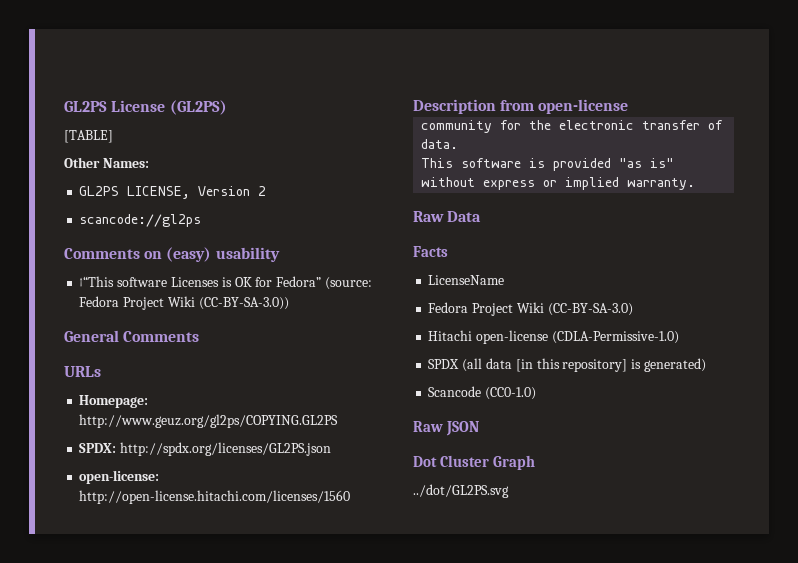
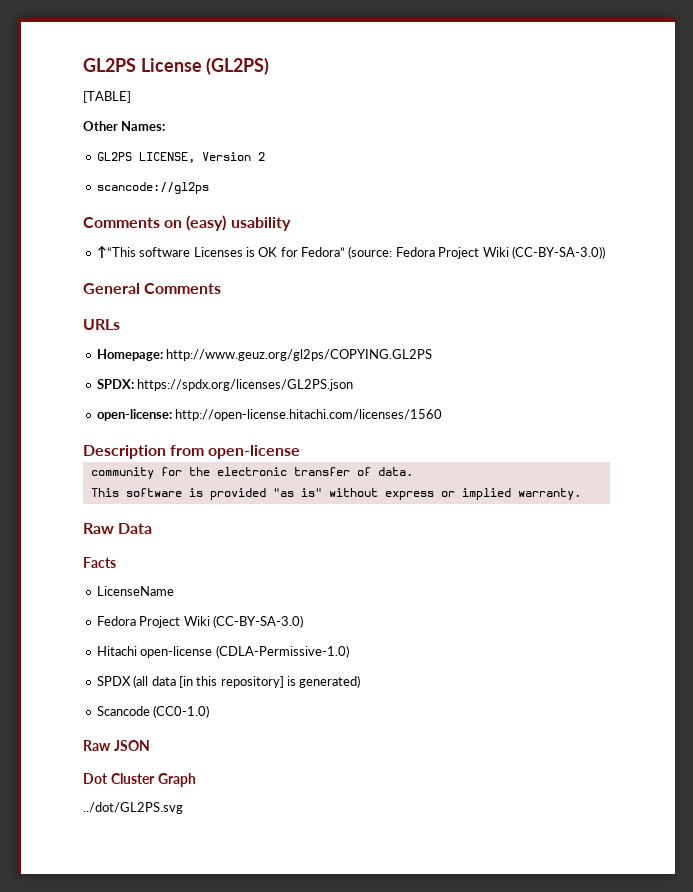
[120,442,332,456] http://spdx.org/licenses/GL2PS.json -> [137,379,354,391] https://spdx.org/licenses/GL2PS.json

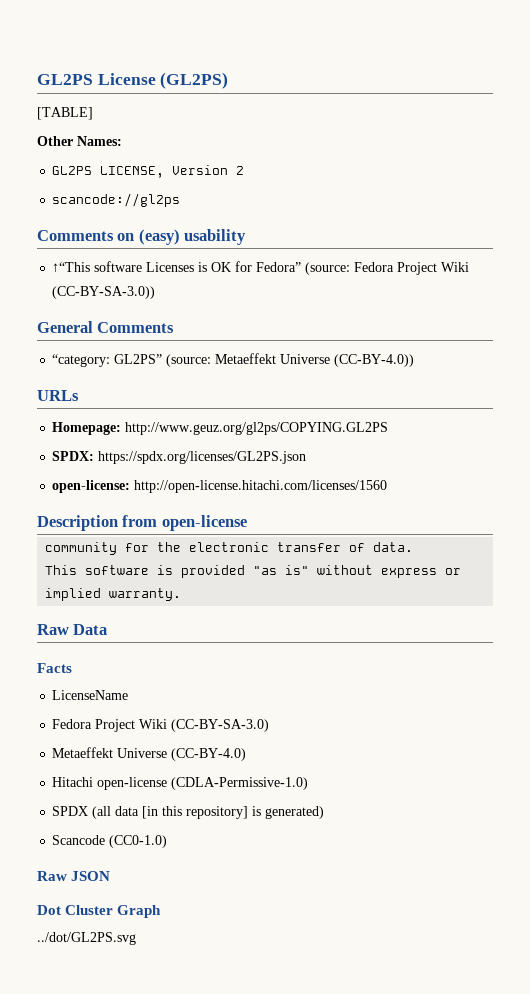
(222, 288) none -> [52,353,415,367] // “category: GL2PS” (source: Metaeffekt Universe (CC-BY-4.0))
(303, 621) none -> [52,747,247,761] // Metaeffekt Universe (CC-BY-4.0)

